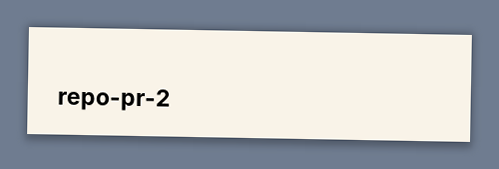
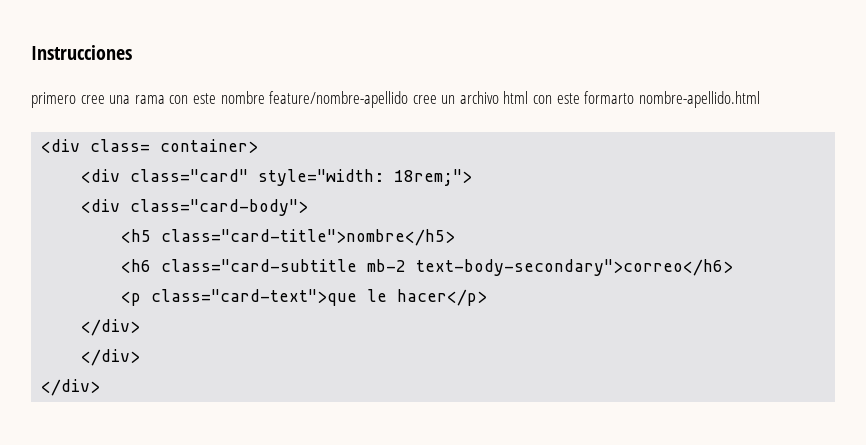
[57,87,170,112] repo-pr-2 -> [31,45,132,60] [31,91,760,108] [41,139,259,153] [81,169,473,186] [81,199,309,216] [121,229,456,246] [121,259,734,276] [121,289,488,306] [81,319,141,336] [81,349,141,366] [41,379,101,396] Instrucciones // primero cree una rama con este nombre feature/nombre-apellido cree un archivo html con este formarto nombre-apellido.html // <div class= container> // <div class="card" style="width: 18rem;"> // <div class="card-body"> // <h5 class="card-title">nombre</h5> // <h6 class="card-subtitle mb-2 text-body-secondary">correo</h6> // <p class="card-text">que le hacer</p> // </div> // </div> // </div>

